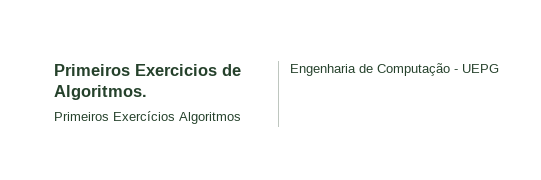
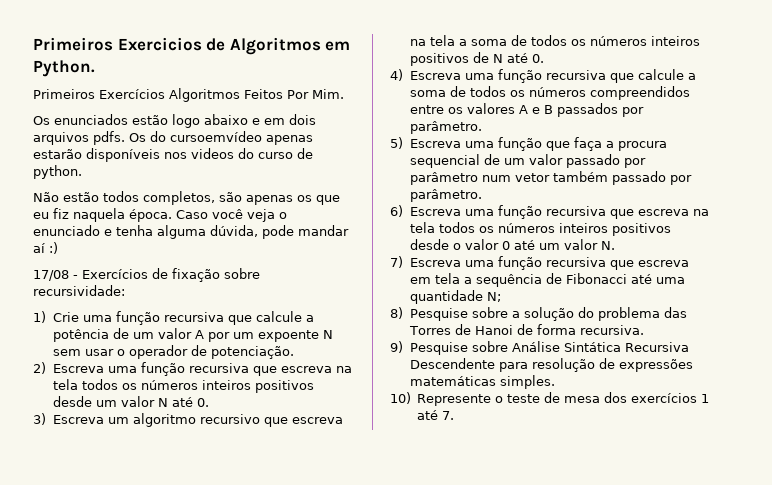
[54,85,147,100] Algoritmos. -> [229,37,351,55] [33,60,95,77] Algoritmos em Python.
[290,63,499,76] Engenharia de Computação - UEPG -> [244,89,344,99] [33,114,316,128] [33,131,313,145] [33,148,313,162] [33,165,82,179] [33,191,340,205] [33,208,287,222] [33,225,349,239] [33,242,58,254] [33,268,260,282] [33,285,125,296] [33,311,315,325] [53,328,334,342] [53,345,295,359] [33,362,353,376] [53,379,315,393] [53,396,210,407] [33,413,344,427] [410,35,701,46] [410,52,545,66] [390,69,697,83] [410,86,691,100] [410,103,645,117] [410,121,483,134] [390,137,668,151] [410,154,647,168] [410,171,693,185] [410,189,483,202] [390,205,710,219] [410,222,672,236] [410,239,616,250] [390,256,690,270] [410,273,686,287] [410,290,502,304] [390,307,688,321] [409,324,645,335] [390,341,690,355] [410,358,694,372] [410,375,556,389] [390,392,710,406] [417,410,455,420] Feitos Por Mim. // Os enunciados estão logo abaixo e em dois arquivos pdfs. Os do cursoemvídeo apenas estarão disponíveis nos videos do curso de python. // Não estão todos completos, são apenas os que eu fiz naquela época. Caso você veja o enunciado e tenha alguma dúvida, pode mandar aí :) // 17/08 - Exercícios de fixação sobre recursividade: // 1) Crie uma função recursiva que calcule a potência de um valor A por um expoente N sem usar o operador de potenciação. // 2) Escreva uma função recursiva que escreva na tela todos os números inteiros positivos desde um valor N até 0. // 3) Escreva um algoritmo recursivo que escreva na tela a soma de todos os números inteiros positivos de N até 0. // 4) Escreva uma função recursiva que calcule a soma de todos os números compreendidos entre os valores A e B passados por parâmetro. // 5) Escreva uma função que faça a procura sequencial de um valor passado por parâmetro num vetor também passado por parâmetro. // 6) Escreva uma função recursiva que escreva na tela todos os números inteiros positivos desde o valor 0 até um valor N. // 7) Escreva uma função recursiva que escreva em tela a sequência de Fibonacci até uma quantidade N; // 8) Pesquise sobre a solução do problema das Torres de Hanoi de forma recursiva. // 9) Pesquise sobre Análise Sintática Recursiva Descendente para resolução de expressões matemáticas simples. // 10) Represente o teste de mesa dos exercícios 1 até 7.

